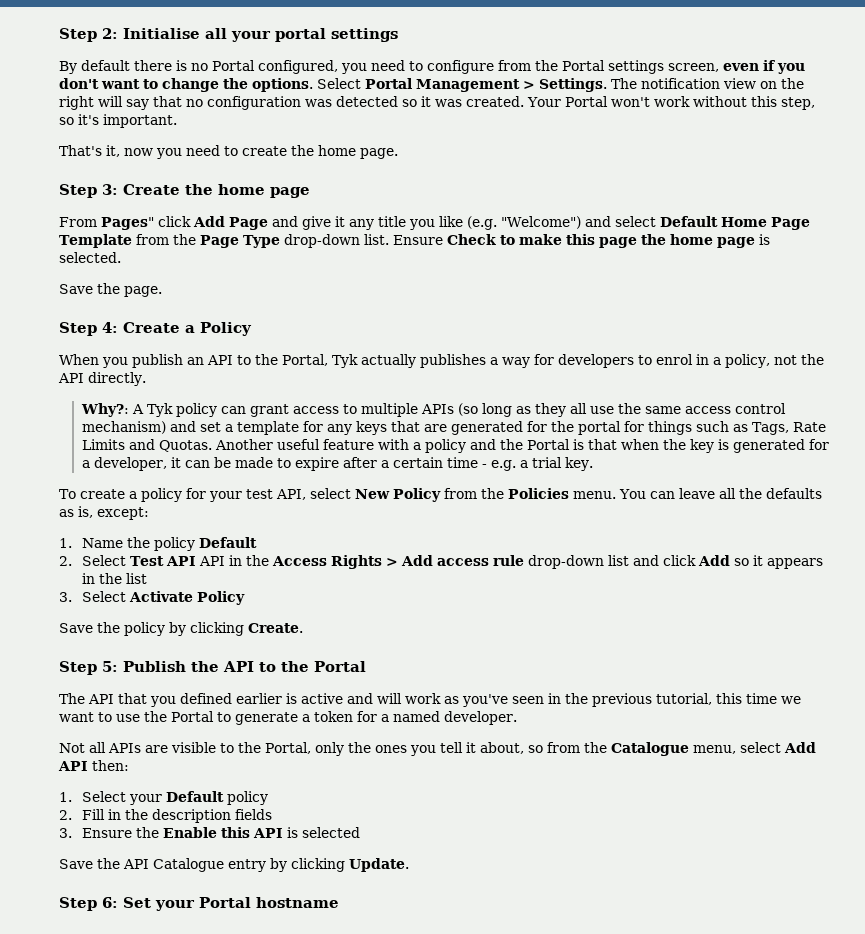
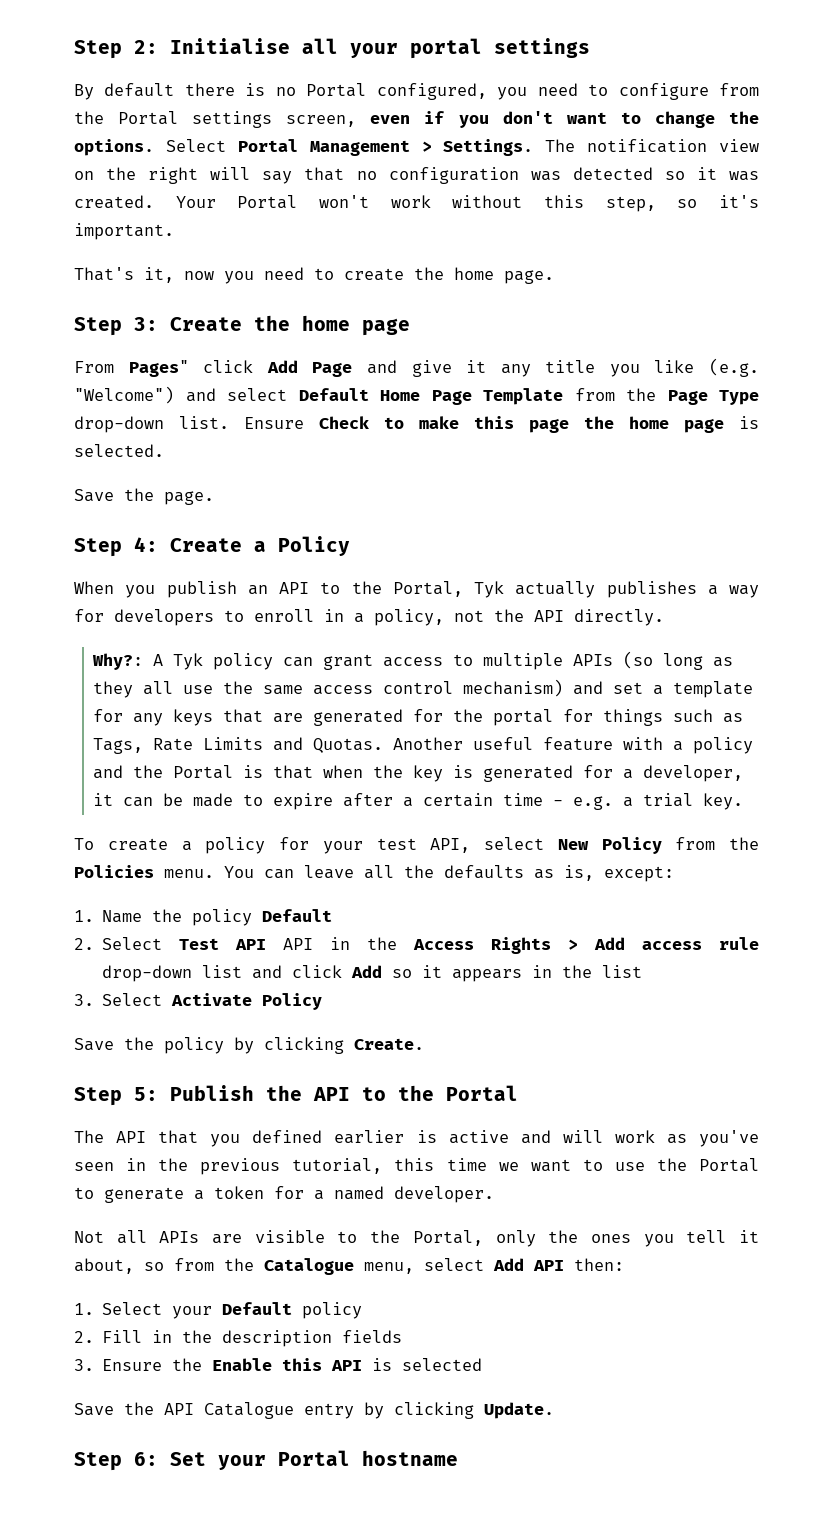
[656,354,693,365] enrol -> [254,609,314,622] enroll

